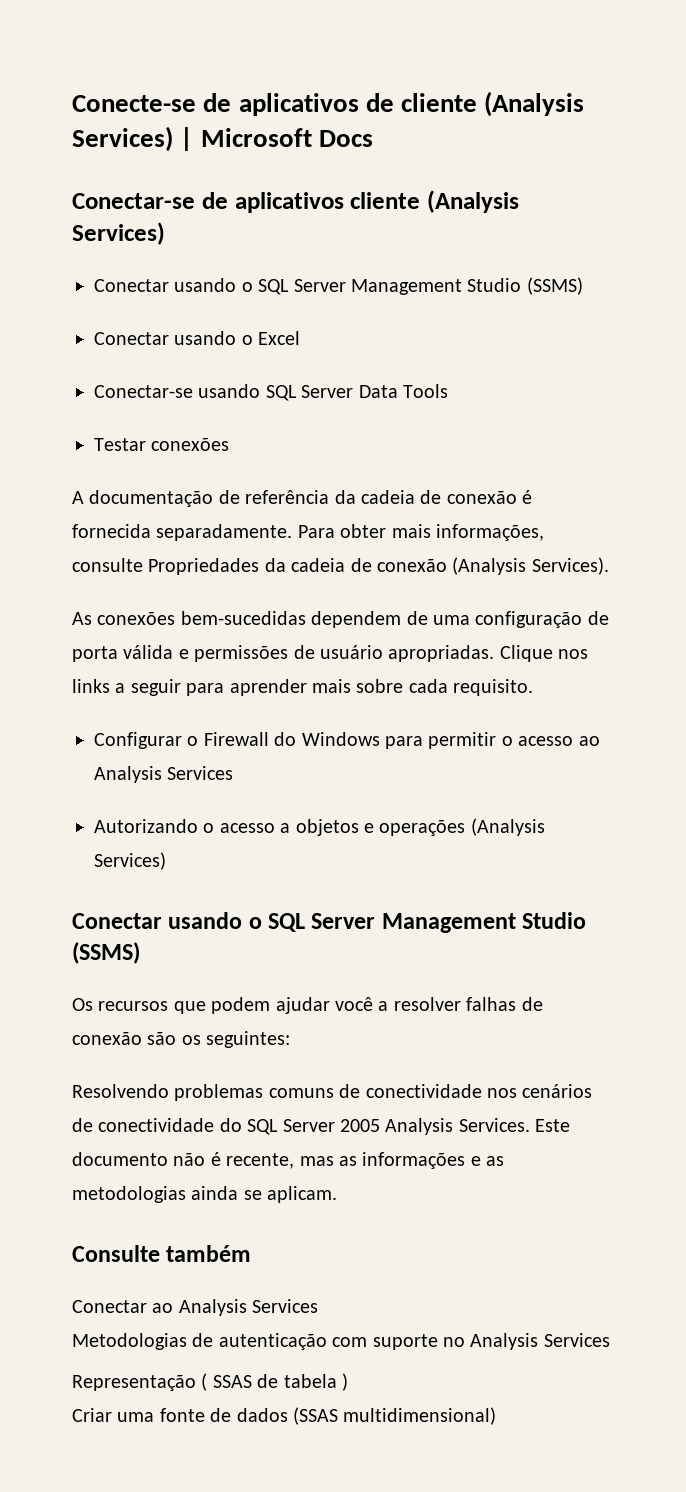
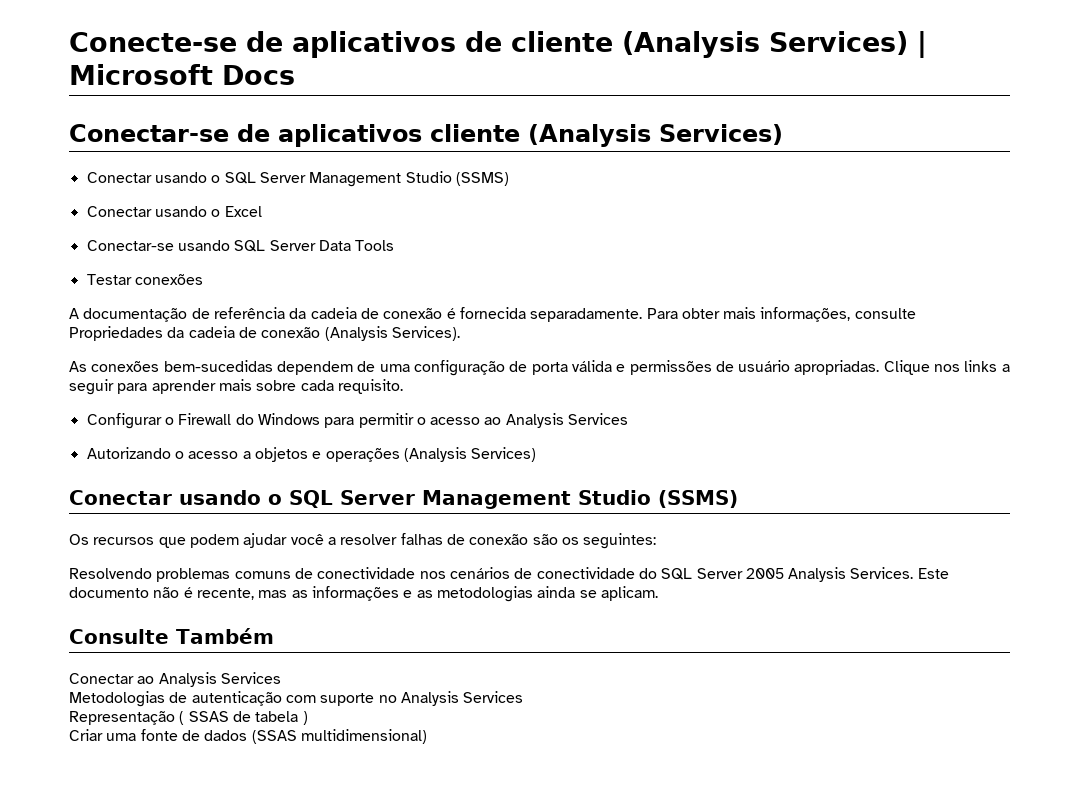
[166,1245,252,1262] também -> [176,628,274,644] Também

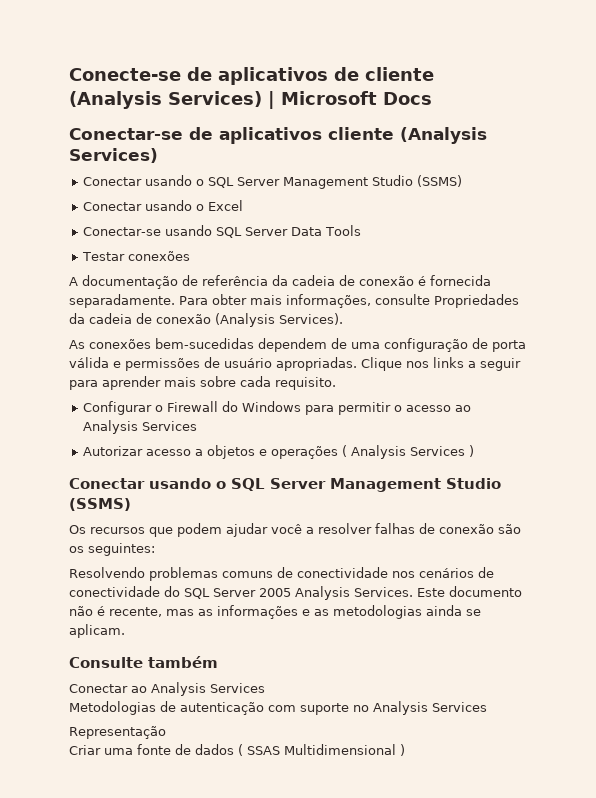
[86,447,184,459] Autorizando o -> [83,446,144,456] Autorizar
[403,447,537,462] (Analysis Services) -> [342,445,475,459] ( Analysis Services )
[176,628,274,644] Também -> [148,656,218,668] também
[179,711,308,725] ( SSAS de tabela ) -> (166, 732) none
[251,729,427,744] (SSAS multidimensional) -> [238,744,405,756] ( SSAS Multidimensional )

